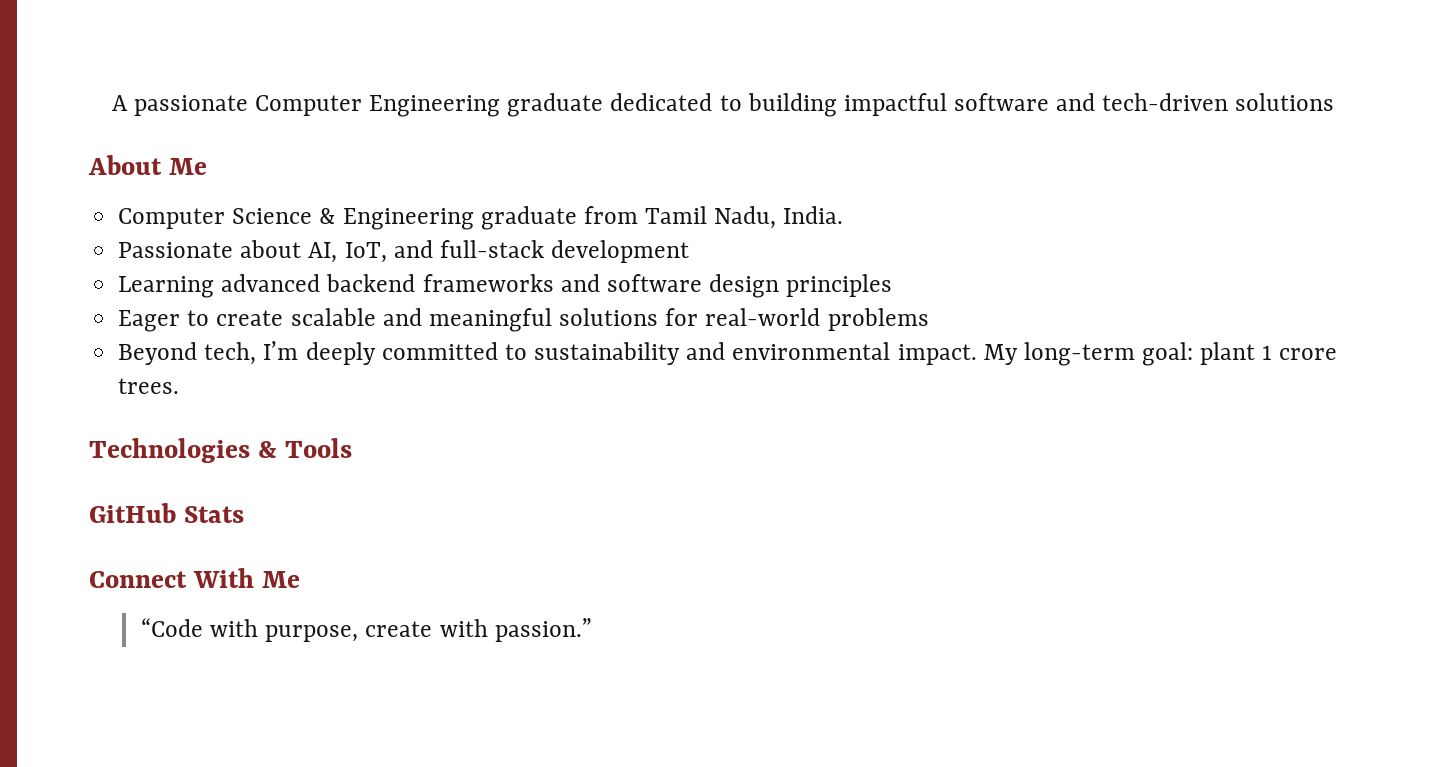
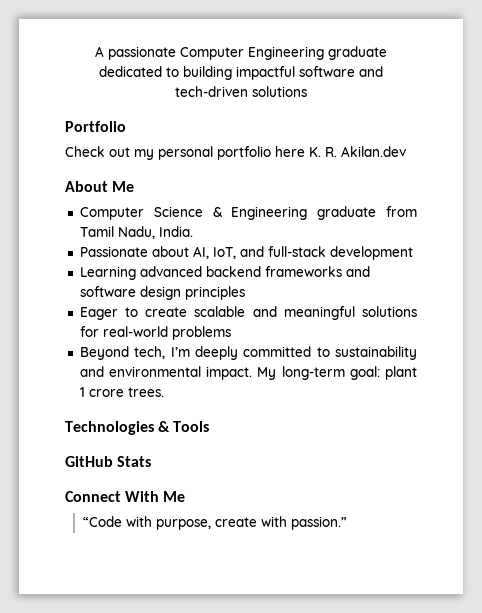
(1335, 102) none -> [65,121,126,132] [65,146,406,160] // Portfolio // Check out my personal portfolio here K. R. Akilan.dev

